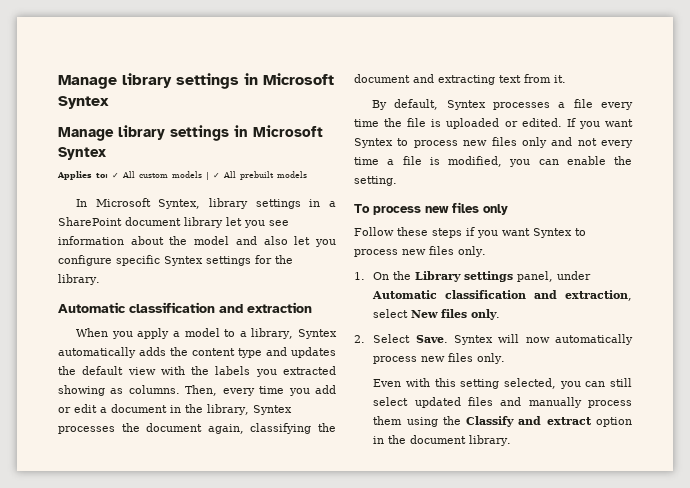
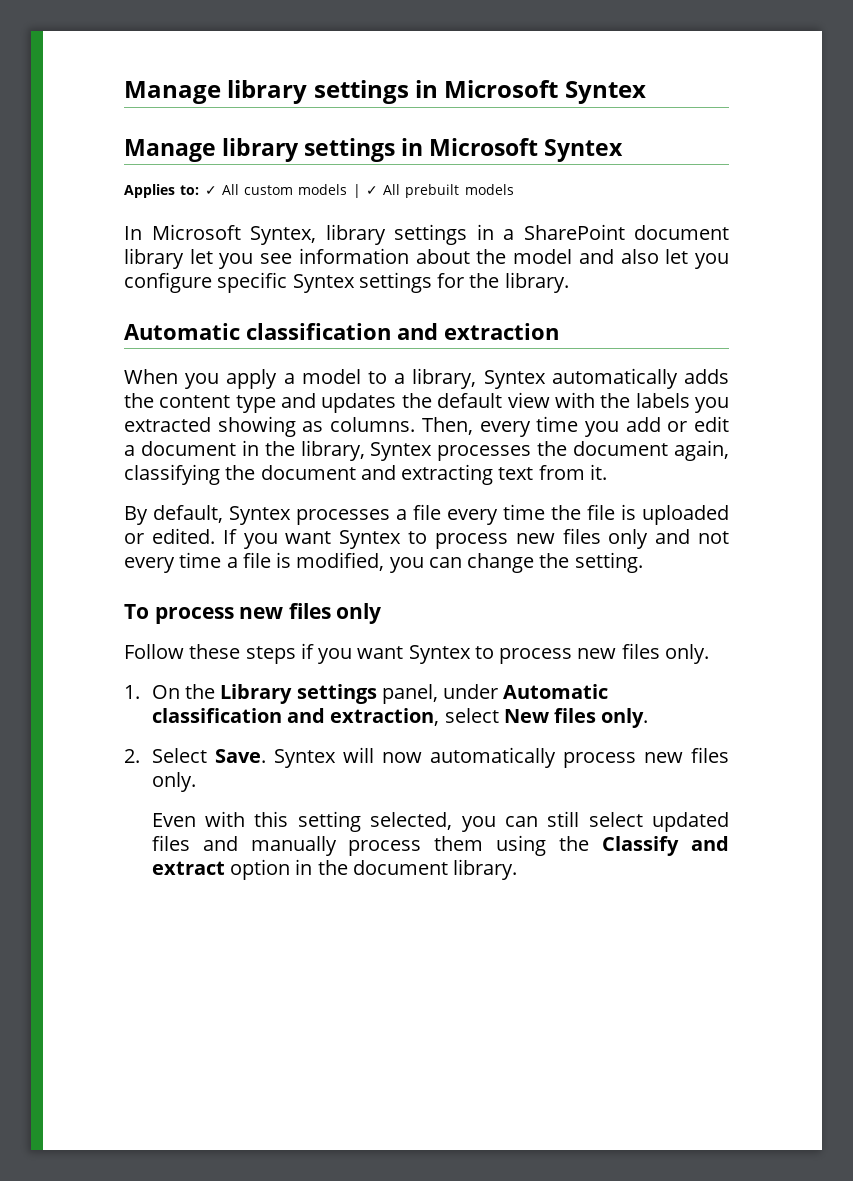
[566,156,606,165] enable -> [467,553,535,573] change

